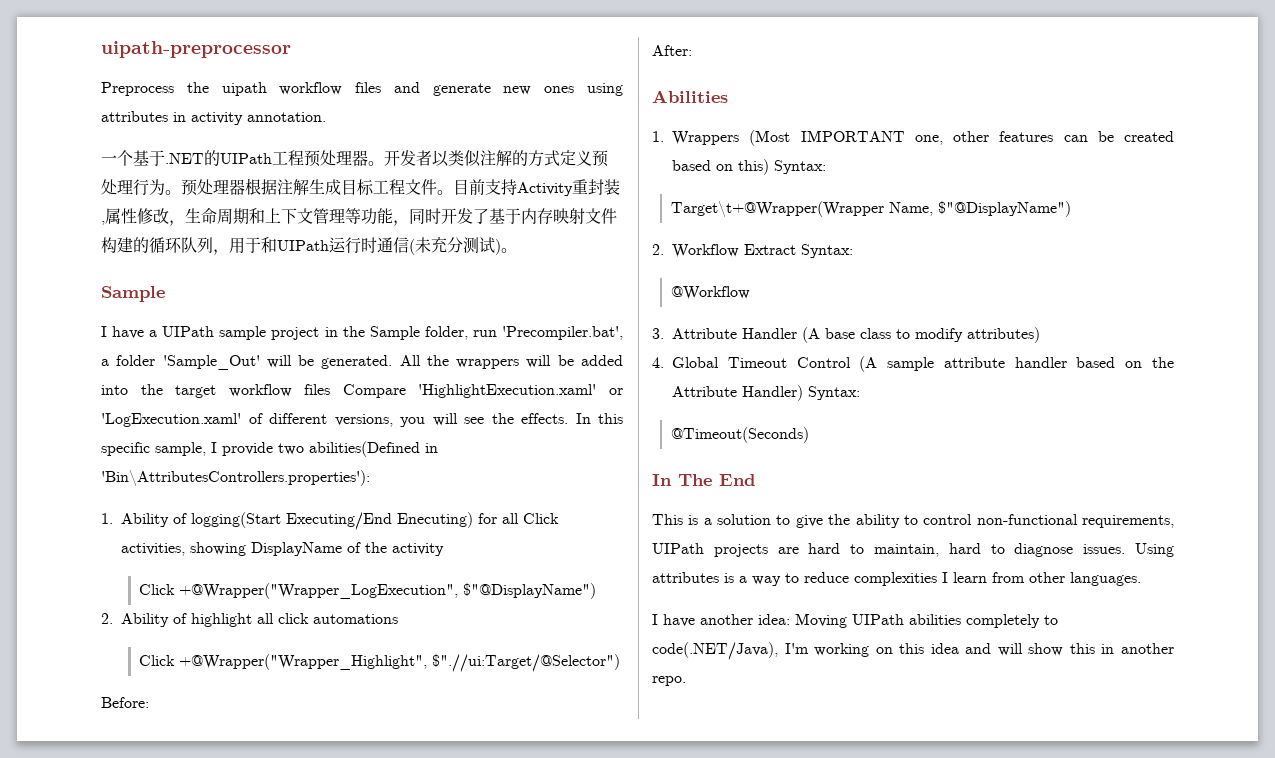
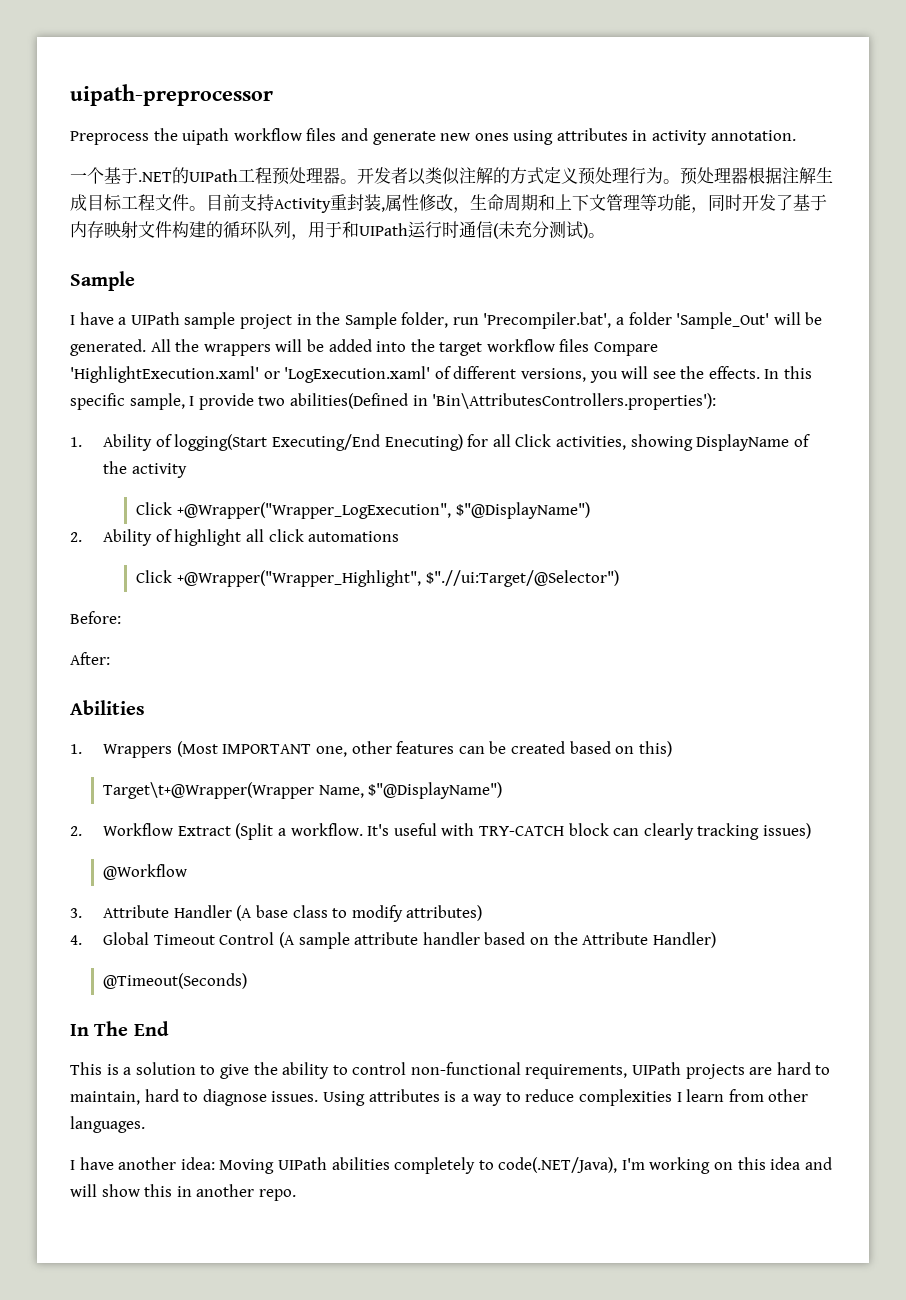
[774,160,826,174] Syntax: -> (672, 749) none
[801,244,853,258] Syntax: -> [235,823,811,840] (Split a workflow. It's useful with TRY-CATCH block can clearly tracking issues)
[808,386,860,400] Syntax: -> (716, 940) none

